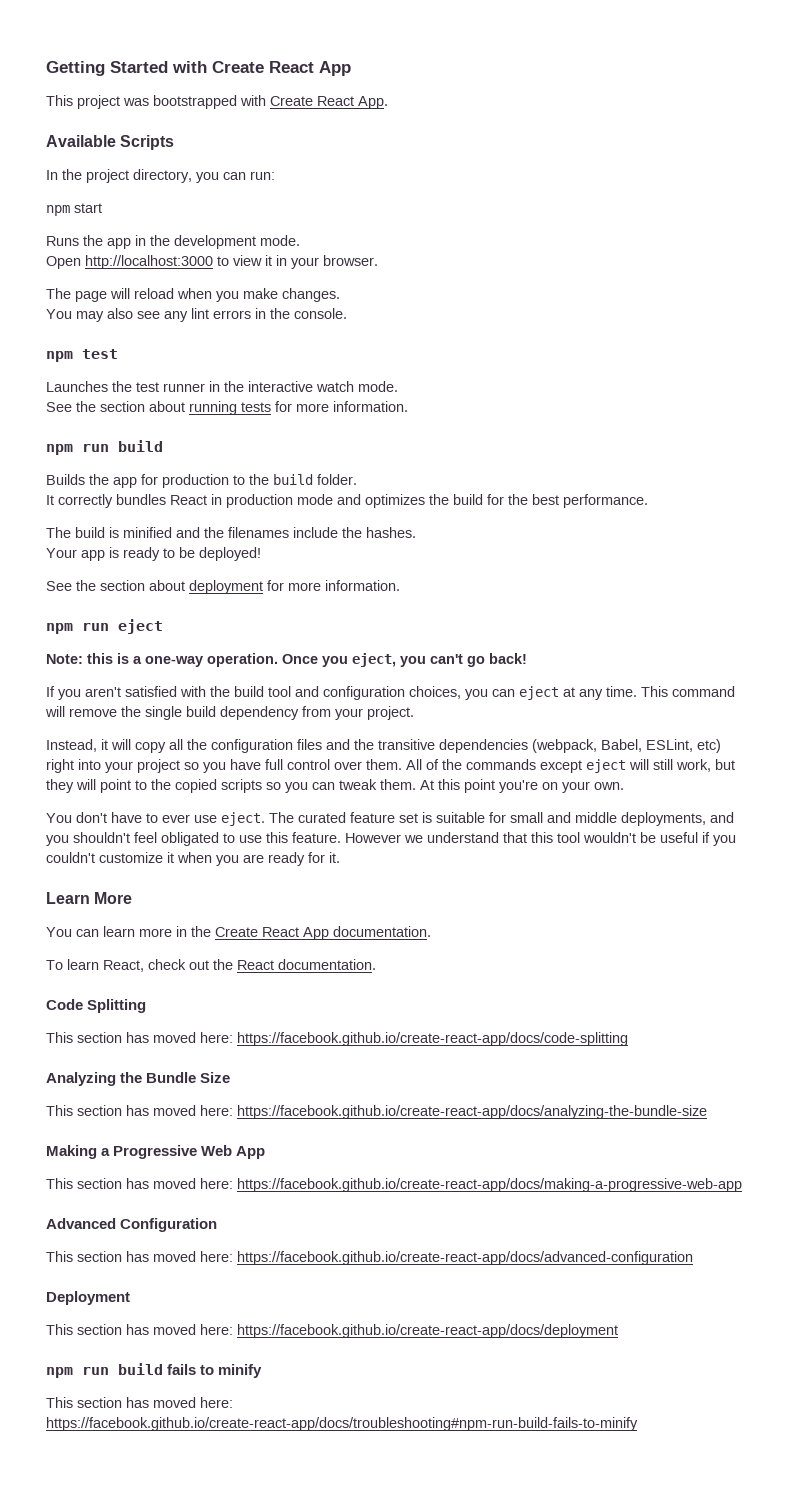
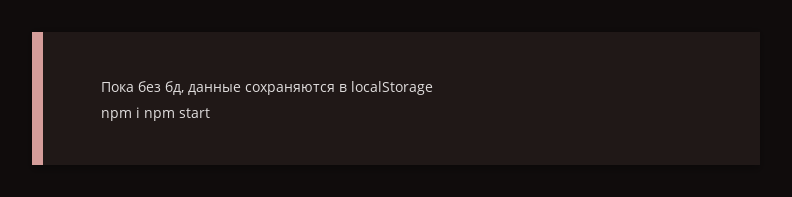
[46,61,351,76] [46,95,388,109] [46,135,175,150] [46,169,275,183] [46,205,70,216] Getting Started with Create React App // This project was bootstrapped with Create React App. // Available Scripts // In the project directory, you can run: // npm -> [101,81,433,95] [101,107,175,121] Пока без бд, данные сохраняются в localStorage // npm i npm
[46,235,300,249] [46,255,378,269] [46,288,340,302] [46,308,347,322] [46,349,118,362] [46,381,398,392] [46,401,408,415] [46,440,163,455] [46,474,357,488] [46,494,648,508] [46,527,416,538] [46,547,261,561] [46,580,400,594] [46,619,163,634] [46,653,527,667] [46,686,735,700] [45,706,414,720] [46,739,721,753] [46,759,735,773] [46,779,624,793] [46,812,734,826] [46,832,736,846] [46,852,340,866] [46,892,133,904] [46,926,431,940] [46,959,376,972] [46,999,147,1013] [46,1032,628,1046] [46,1072,231,1086] [46,1105,707,1119] [46,1145,266,1159] [46,1178,742,1192] [46,1218,218,1232] [46,1251,693,1265] [46,1291,130,1305] [46,1324,618,1338] [46,1363,263,1378] [46,1397,233,1408] [46,1417,638,1431] // Runs the app in the development mode. // Open http://localhost:3000 to view it in your browser. // The page will reload when you make changes. // You may also see any lint errors in the console. // npm test // Launches the test runner in the interactive watch mode. // See the section about running tests for more information. // npm run build // Builds the app for production to the build folder. // It correctly bundles React in production mode and optimizes the build for the best performance. // The build is minified and the filenames include the hashes. // Your app is ready to be deployed! // See the section about deployment for more information. // npm run eject // Note: this is a one-way operation. Once you eject, you can't go back! // If you aren't satisfied with the build tool and configuration choices, you can eject at any time. This command will remove the single build dependency from your project. // Instead, it will copy all the configuration files and the transitive dependencies (webpack, Babel, ESLint, etc) right into your project so you have full control over them. All of the commands except eject will still work, but they will point to the copied scripts so you can tweak them. At this point you're on your own. // You don't have to ever use eject. The curated feature set is suitable for small and middle deployments, and you shouldn't feel obligated to use this feature. However we understand that this tool wouldn't be useful if you couldn't customize it when you are ready for it. // Learn More // You can learn more in the Create React App documentation. // To learn React, check out the React documentation. // Code Splitting // This section has moved here: https://facebook.github.io/create-react-app/docs/code-splitting // Analyzing the Bundle Size // This section has moved here: https://facebook.github.io/create-react-app/docs/analyzing-the-bundle-size // Making a Progressive Web App // This section has moved here: https://facebook.github.io/create-react-app/docs/making-a-progressive-web-app // Advanced Configuration // This section has moved here: https://facebook.github.io/create-react-app/docs/advanced-configuration // Deployment // This section has moved here: https://facebook.github.io/create-react-app/docs/deployment // npm run build fails to minify // This section has moved here: https://facebook.github.io/create-react-app/docs/troubleshooting#npm-run-build-fails-to-minify -> (210, 113) none

